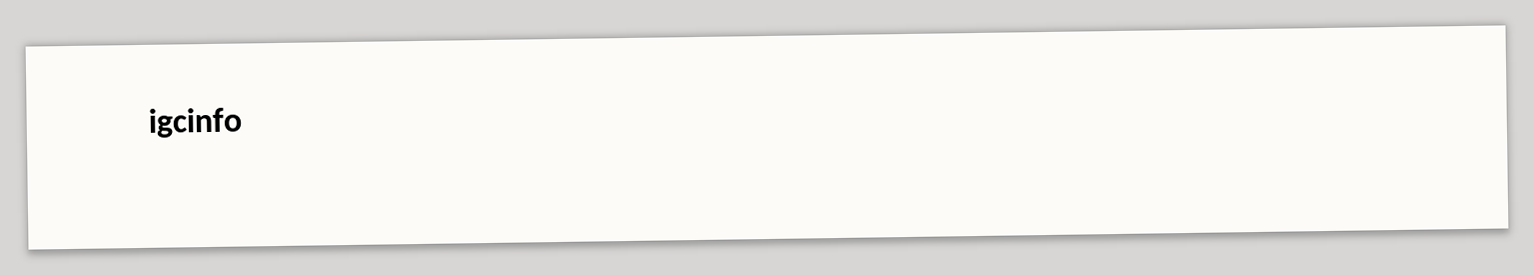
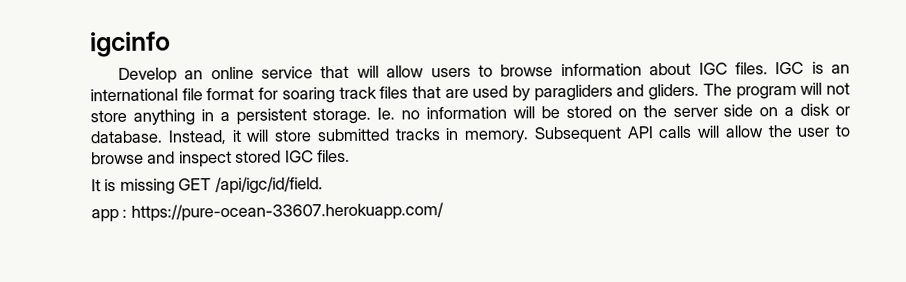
(242, 122) none -> [117,61,851,84] [90,82,851,104] [90,103,851,126] [90,124,850,145] [91,149,351,168] [91,176,323,195] [91,202,444,223] // Develop an online service that will allow users to browse information about IGC files. IGC is an international file format for soaring track files that are used by paragliders and gliders. The program will not store anything in a persistent storage. Ie. no information will be stored on the server side on a disk or database. Instead, it will store submitted tracks in memory. Subsequent API calls will allow the user to browse and inspect stored IGC files. // It is missing GET /api/igc/id/field. // app : https://pure-ocean-33607.herokuapp.com/

